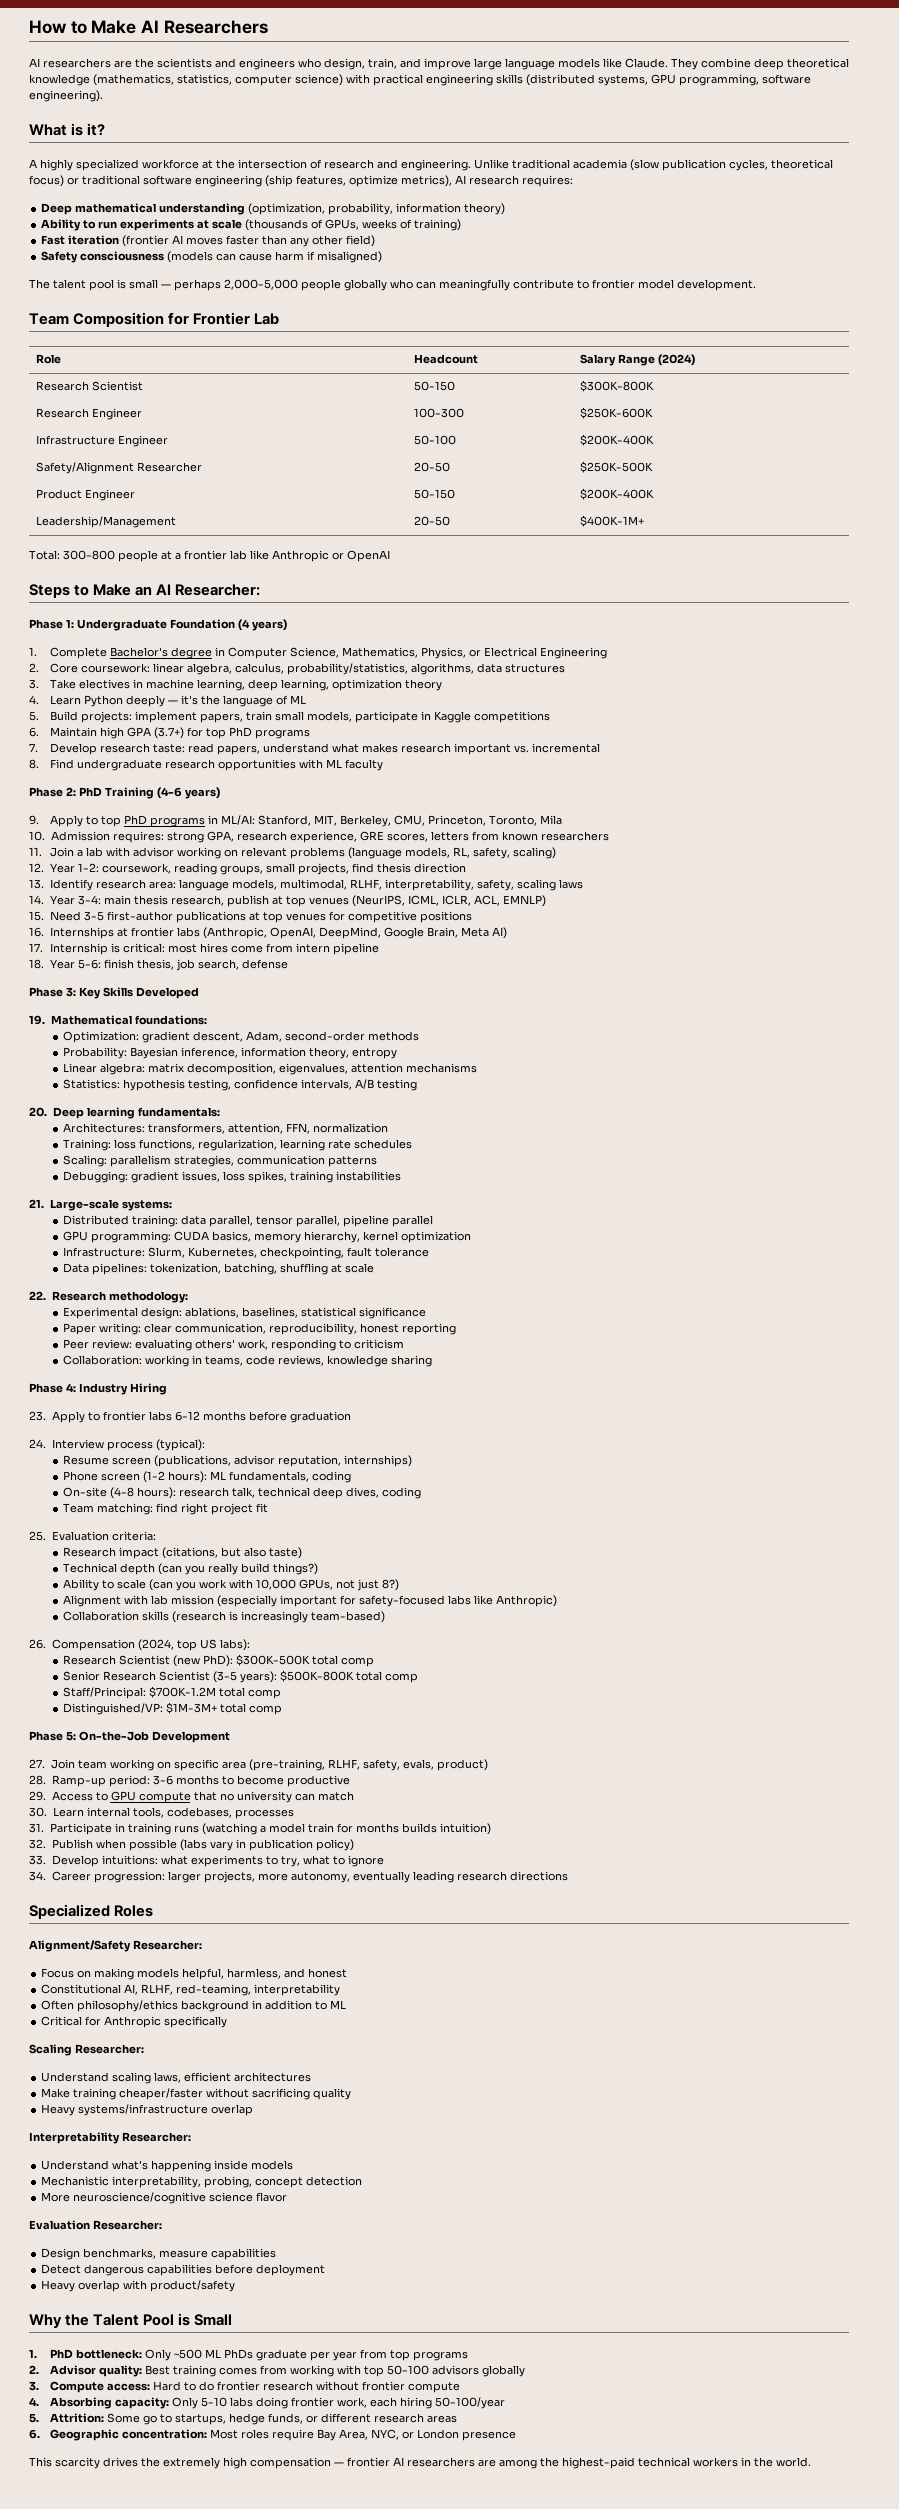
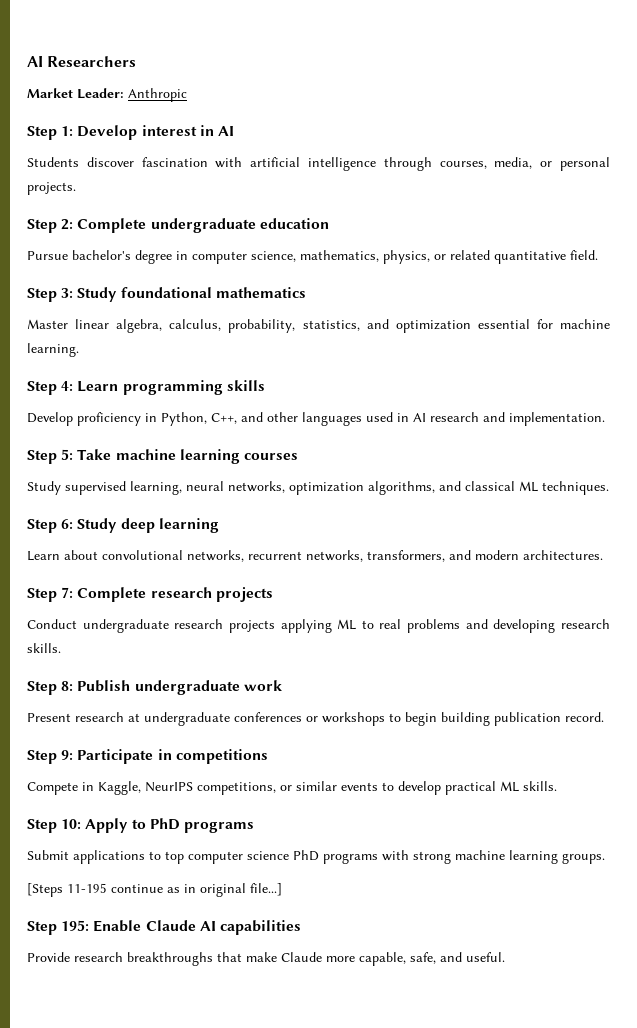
[29,20,137,34] How to Make -> (27, 61) none
[29,58,849,70] [29,74,811,86] [29,90,103,102] [29,123,106,136] [29,159,833,171] [29,175,573,187] [41,203,506,215] [41,219,462,231] [41,235,376,247] [41,251,383,263] [29,279,756,291] [29,312,280,327] [36,354,62,364] [414,354,479,364] [580,354,696,366] [36,381,144,391] [414,381,456,391] [580,380,655,392] [36,408,143,420] [414,408,465,418] [580,407,654,419] [36,435,169,447] [414,435,457,445] [580,434,655,446] [36,462,203,474] [414,462,451,472] [580,461,654,473] [36,489,136,501] [414,489,456,499] [580,488,655,500] [36,516,177,528] [414,516,451,526] [580,515,645,527] [29,550,390,562] [29,584,261,598] [29,619,287,631] [29,647,608,659] [29,663,566,675] [29,679,443,691] [29,695,307,707] [29,711,551,723] [29,727,311,739] [29,743,601,755] [29,759,384,771] [29,787,220,799] [29,815,563,827] [29,831,609,843] [29,847,557,859] [29,863,467,875] [29,879,584,891] [29,895,547,907] [29,911,473,923] [29,927,508,939] [29,943,380,955] [29,959,289,971] [29,987,199,999] [29,1015,207,1025] [62,1031,419,1043] [62,1047,397,1059] [62,1063,477,1075] [62,1079,417,1091] [29,1107,220,1119] [62,1123,388,1134] [62,1139,412,1151] [62,1155,377,1167] [62,1171,401,1183] [29,1199,173,1211] [62,1215,433,1227] [62,1231,471,1243] [62,1247,429,1259] [62,1263,374,1275] [29,1291,188,1303] [62,1307,426,1319] [62,1323,456,1335] [62,1339,404,1351] [62,1355,432,1367] [29,1383,167,1395] [29,1411,351,1423] [29,1439,205,1451] [62,1455,412,1467] [62,1471,351,1483] [62,1487,421,1499] [62,1503,268,1515] [29,1531,156,1541] [62,1547,302,1559] [62,1563,318,1575] [62,1579,399,1591] [62,1595,557,1607] [62,1611,385,1623] [29,1639,250,1651] [62,1654,374,1667] [62,1670,418,1683] [62,1686,281,1699] [62,1702,282,1715] [29,1731,230,1743] [29,1759,488,1771] [29,1775,350,1787] [29,1791,354,1803] [29,1807,294,1819] [29,1823,492,1835] [29,1839,354,1851] [29,1855,384,1867] [29,1871,568,1883] [29,1904,154,1919] [29,1940,202,1952] [41,1968,348,1980] [41,1984,341,1996] [41,2000,347,2012] [41,2016,228,2028] [29,2044,144,2056] [41,2072,312,2084] [41,2088,352,2100] [41,2104,254,2116] [29,2132,191,2144] [41,2160,294,2172] [41,2176,363,2188] [41,2192,288,2204] [29,2220,162,2230] [41,2248,277,2260] [41,2264,326,2276] [41,2280,236,2292] [29,2313,233,2328] [29,2349,469,2361] [29,2365,526,2377] [29,2381,461,2393] [29,2397,506,2409] [29,2413,458,2425] [29,2429,517,2441] [29,2457,811,2469] AI researchers are the scientists and engineers who design, train, and improve large language models like Claude. They combine deep theoretical knowledge (mathematics, statistics, computer science) with practical engineering skills (distributed systems, GPU programming, software engineering). // What is it? // A highly specialized workforce at the intersection of research and engineering. Unlike traditional academia (slow publication cycles, theoretical focus) or traditional software engineering (ship features, optimize metrics), AI research requires: // Deep mathematical understanding (optimization, probability, information theory) // Ability to run experiments at scale (thousands of GPUs, weeks of training) // Fast iteration (frontier AI moves faster than any other field) // Safety consciousness (models can cause harm if misaligned) // The talent pool is small — perhaps 2,000-5,000 people globally who can meaningfully contribute to frontier model development. // Team Composition for Frontier Lab // Role | Headcount | Salary Range (2024) // Research Scientist | 50-150 | $300K-800K // Research Engineer | 100-300 | $250K-600K // Infrastructure Engineer | 50-100 | $200K-400K // Safety/Alignment Researcher | 20-50 | $250K-500K // Product Engineer | 50-150 | $200K-400K // Leadership/Management | 20-50 | $400K-1M+ // Total: 300-800 people at a frontier lab like Anthropic or OpenAI // Steps to Make an AI Researcher: // Phase 1: Undergraduate Foundation (4 years) // 1. Complete Bachelor's degree in Computer Science, Mathematics, Physics, or Electrical Engineering // 2. Core coursework: linear algebra, calculus, probability/statistics, algorithms, data structures // 3. Take electives in machine learning, deep learning, optimization theory // 4. Learn Python deeply — it's the language of ML // 5. Build projects: implement papers, train small models, participate in Kaggle competitions // 6. Maintain high GPA (3.7+) for top PhD programs // 7. Develop research taste: read papers, understand what makes research important vs. incremental // 8. Find undergraduate research opportunities with ML faculty // Phase 2: PhD Training (4-6 years) // 9. Apply to top PhD programs in ML/AI: Stanford, MIT, Berkeley, CMU, Princeton, Toronto, Mila // 10. Admission requires: strong GPA, research experience, GRE scores, letters from known researchers // 11. Join a lab with advisor working on relevant problems (language models, RL, safety, scaling) // 12. Year 1-2: coursework, reading groups, small projects, find thesis direction // 13. Identify research area: language models, multimodal, RLHF, interpretability, safety, scaling laws // 14. Year 3-4: main thesis research, publish at top venues (NeurIPS, ICML, ICLR, ACL, EMNLP) // 15. Need 3-5 first-author publications at top venues for competitive positions // 16. Internships at frontier labs (Anthropic, OpenAI, DeepMind, Google Brain, Meta AI) // 17. Internship is critical: most hires come from intern pipeline // 18. Year 5-6: finish thesis, job search, defense // Phase 3: Key Skills Developed // 19. Mathematical foundations: // Optimization: gradient descent, Adam, second-order methods // Probability: Bayesian inference, information theory, entropy // Linear algebra: matrix decomposition, eigenvalues, attention mechanisms // Statistics: hypothesis testing, confidence intervals, A/B testing // 20. Deep learning fundamentals: // Architectures: transformers, attention, FFN, normalization // Training: loss functions, regularization, learning rate schedules // Scaling: parallelism strategies, communication patterns // Debugging: gradient issues, loss spikes, training instabilities // 21. Large-scale systems: // Distributed training: data parallel, tensor parallel, pipeline parallel // GPU programming: CUDA basics, memory hierarchy, kernel optimization // Infrastructure: Slurm, Kubernetes, checkpointing, fault tolerance // Data pipelines: tokenization, batching, shuffling at scale // 22. Research methodology: // Experimental design: ablations, baselines, statistical significance // Paper writing: clear communication, reproducibility, honest reporting // Peer review: evaluating others' work, responding to criticism // Collaboration: working in teams, code reviews, knowledge sharing // Phase 4: Industry Hiring // 23. Apply to frontier labs 6-12 months before graduation // 24. Interview process (typical): // Resume screen (publications, advisor reputation, internships) // Phone screen (1-2 hours): ML fundamentals, coding // On-site (4-8 hours): research talk, technical deep dives, coding // Team matching: find right project fit // 25. Evaluation criteria: // Research impact (citations, but also taste) // Technical depth (can you really build things?) // Ability to scale (can you work with 10,000 GPUs, not just 8?) // Alignment with lab mission (especially important for safety-focused labs like Anthropic) // Collaboration skills (research is increasingly team-based) // 26. Compensation (2024, top US labs): // Research Scientist (new PhD): $300K-500K total comp // Senior Research Scientist (3-5 years): $500K-800K total comp // Staff/Principal: $700K-1.2M total comp // Distinguished/VP: $1M-3M+ total comp // Phase 5: On-the-Job Development // 27. Join team working on specific area (pre-training, RLHF, safety, evals, product) // 28. Ramp-up period: 3-6 months to become productive // 29. Access to GPU compute that no university can match // 30. Learn internal tools, codebases, processes // 31. Participate in training runs (watching a model train for months builds intuition) // 32. Publish when possible (labs vary in publication policy) // 33. Develop intuitions: what experiments to try, what to ignore // 34. Career progression: larger projects, more autonomy, eventually leading research directions // Specialized Roles // Alignment/Safety Researcher: // Focus on making models helpful, harmless, and honest // Constitutional AI, RLHF, red-teaming, interpretability // Often philosophy/ethics background in addition to ML // Critical for Anthropic specifically // Scaling Researcher: // Understand scaling laws, efficient architectures // Make training cheaper/faster without sacrificing quality // Heavy systems/infrastructure overlap // Interpretability Researcher: // Understand what's happening inside models // Mechanistic interpretability, probing, concept detection // More neuroscience/cognitive science flavor // Evaluation Researcher: // Design benchmarks, measure capabilities // Detect dangerous capabilities before deployment // Heavy overlap with product/safety // Why the Talent Pool is Small // 1. PhD bottleneck: Only ~500 ML PhDs graduate per year from top programs // 2. Advisor quality: Best training comes from working with top 50-100 advisors globally // 3. Compute access: Hard to do frontier research without frontier compute // 4. Absorbing capacity: Only 5-10 labs doing frontier work, each hiring 50-100/year // 5. Attrition: Some go to startups, hedge funds, or different research areas // 6. Geographic concentration: Most roles require Bay Area, NYC, or London presence // This scarcity drives the extremely high compensation — frontier AI researchers are among the highest-paid technical workers in the world. -> [27,88,187,102] [27,125,234,140] [27,157,610,171] [27,182,76,195] [27,218,329,233] [27,250,598,264] [27,287,306,302] [27,319,611,333] [27,343,79,357] [27,380,265,395] [27,412,605,426] [27,449,298,464] [27,481,609,495] [27,518,219,533] [27,550,603,562] [27,587,273,602] [27,619,610,633] [27,643,61,653] [27,680,282,695] [27,712,604,726] [27,749,268,764] [27,781,557,795] [27,818,254,833] [27,850,605,864] [27,883,282,897] [27,920,301,935] [27,952,505,966] Market Leader: Anthropic // Step 1: Develop interest in AI // Students discover fascination with artificial intelligence through courses, media, or personal projects. // Step 2: Complete undergraduate education // Pursue bachelor's degree in computer science, mathematics, physics, or related quantitative field. // Step 3: Study foundational mathematics // Master linear algebra, calculus, probability, statistics, and optimization essential for machine learning. // Step 4: Learn programming skills // Develop proficiency in Python, C++, and other languages used in AI research and implementation. // Step 5: Take machine learning courses // Study supervised learning, neural networks, optimization algorithms, and classical ML techniques. // Step 6: Study deep learning // Learn about convolutional networks, recurrent networks, transformers, and modern architectures. // Step 7: Complete research projects // Conduct undergraduate research projects applying ML to real problems and developing research skills. // Step 8: Publish undergraduate work // Present research at undergraduate conferences or workshops to begin building publication record. // Step 9: Participate in competitions // Compete in Kaggle, NeurIPS competitions, or similar events to develop practical ML skills. // Step 10: Apply to PhD programs // Submit applications to top computer science PhD programs with strong machine learning groups. // [Steps 11-195 continue as in original file...] // Step 195: Enable Claude AI capabilities // Provide research breakthroughs that make Claude more capable, safe, and useful.

